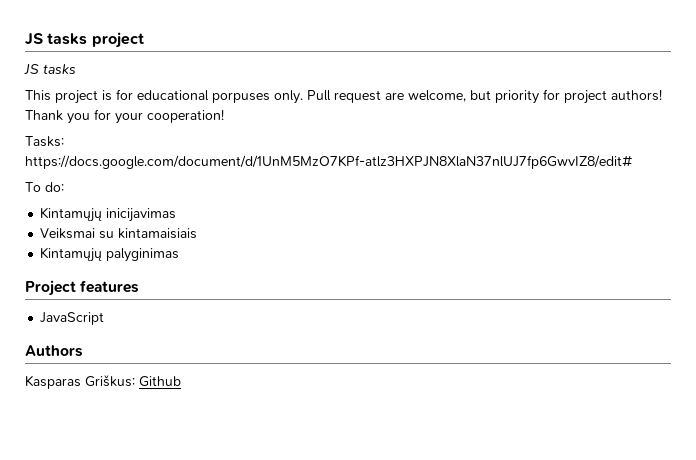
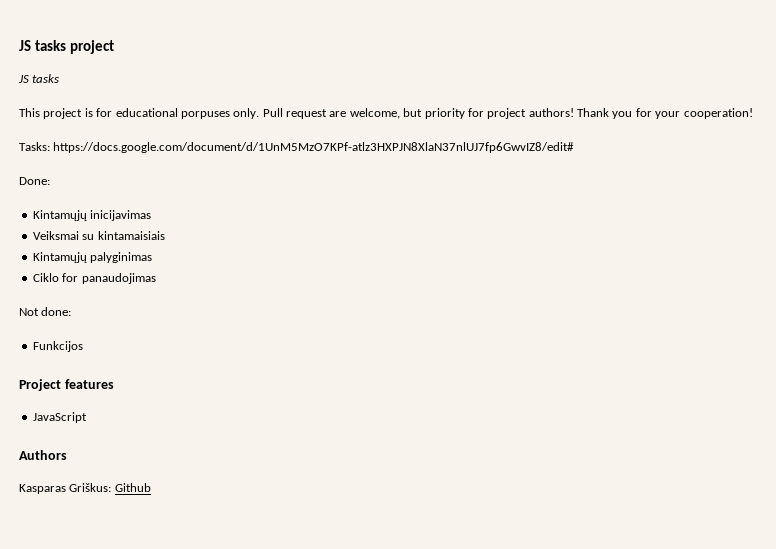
[25,182,64,192] To do: -> [19,177,50,185] Done:
(180, 255) none -> [32,273,156,284] [19,307,72,316] [32,341,83,352] // Ciklo for panaudojimas // Not done: // Funkcijos

